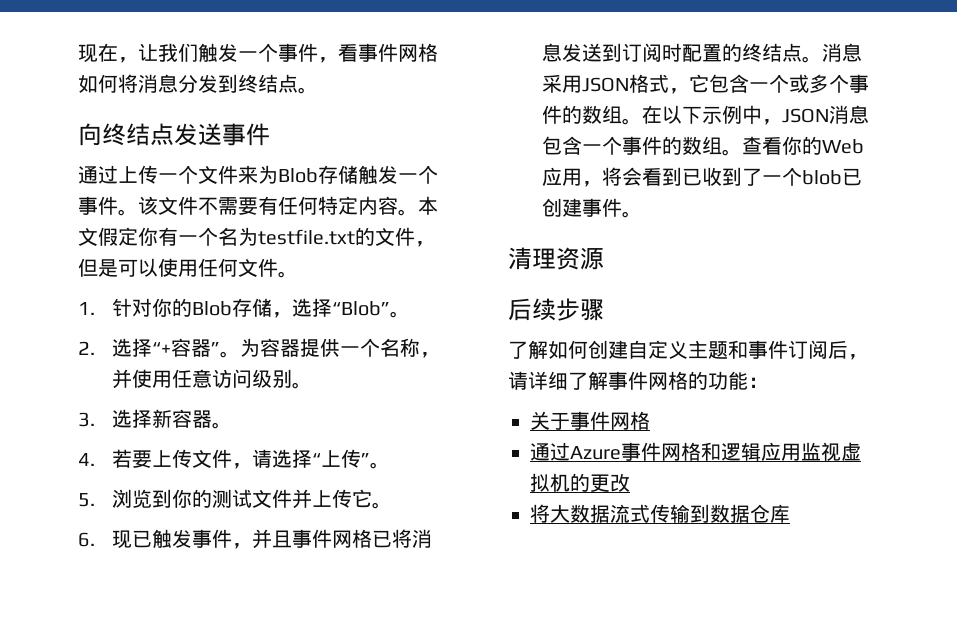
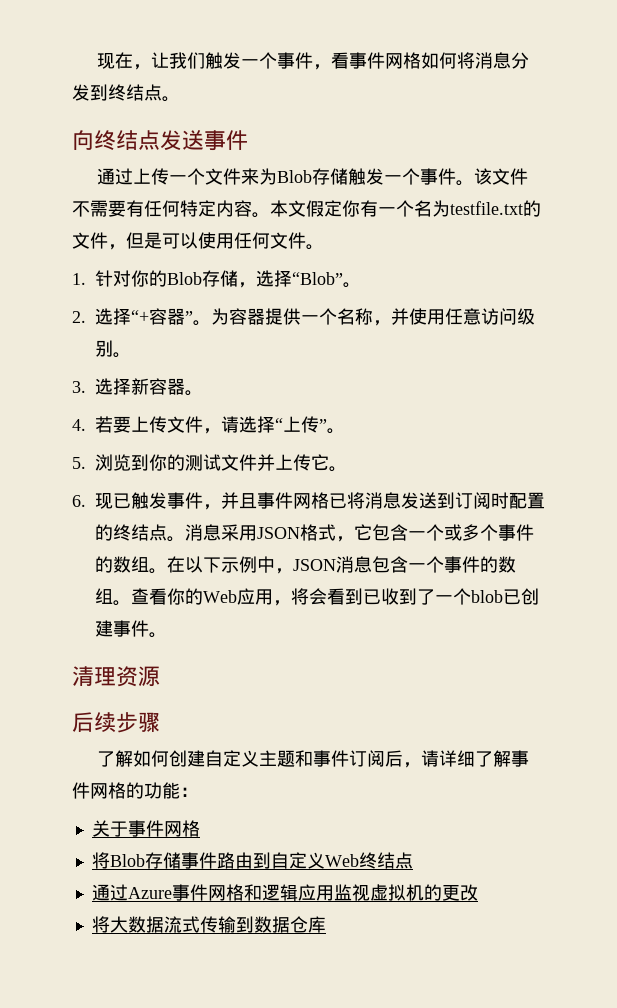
(650, 420) none -> [91,852,413,869] // 将Blob存储事件路由到自定义Web终结点

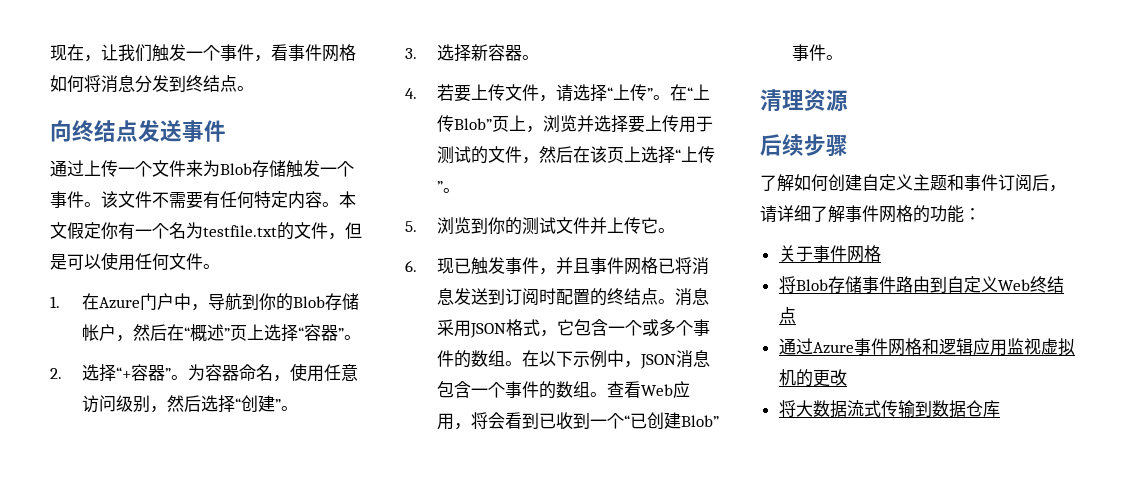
[95,270,343,288] 针对你的Blob存储，选择“Blob” -> [82,293,360,311] [82,324,345,342] 在Azure门户中，导航到你的Blob存储帐户，然后在“概述”页上选择“容器”
[265,308,535,326] [95,340,113,357] 提供一个名称，并使用任意访问级别 -> [239,363,359,382] [82,395,282,413] 命名，使用任意访问级别，然后选择“创建”
(345, 431) none -> [670,84,711,101] [437,115,714,133] [437,146,716,164] [437,181,461,193] 在“上传Blob”页上，浏览并选择要上传用于测试的文件，然后在该页上选择“上传”。
[167,588,203,605] 你的 -> (642, 389) none
[417,588,539,605] [95,620,113,637] 了一个blob已创建 -> [590,412,720,430] 一个“已创建Blob”

